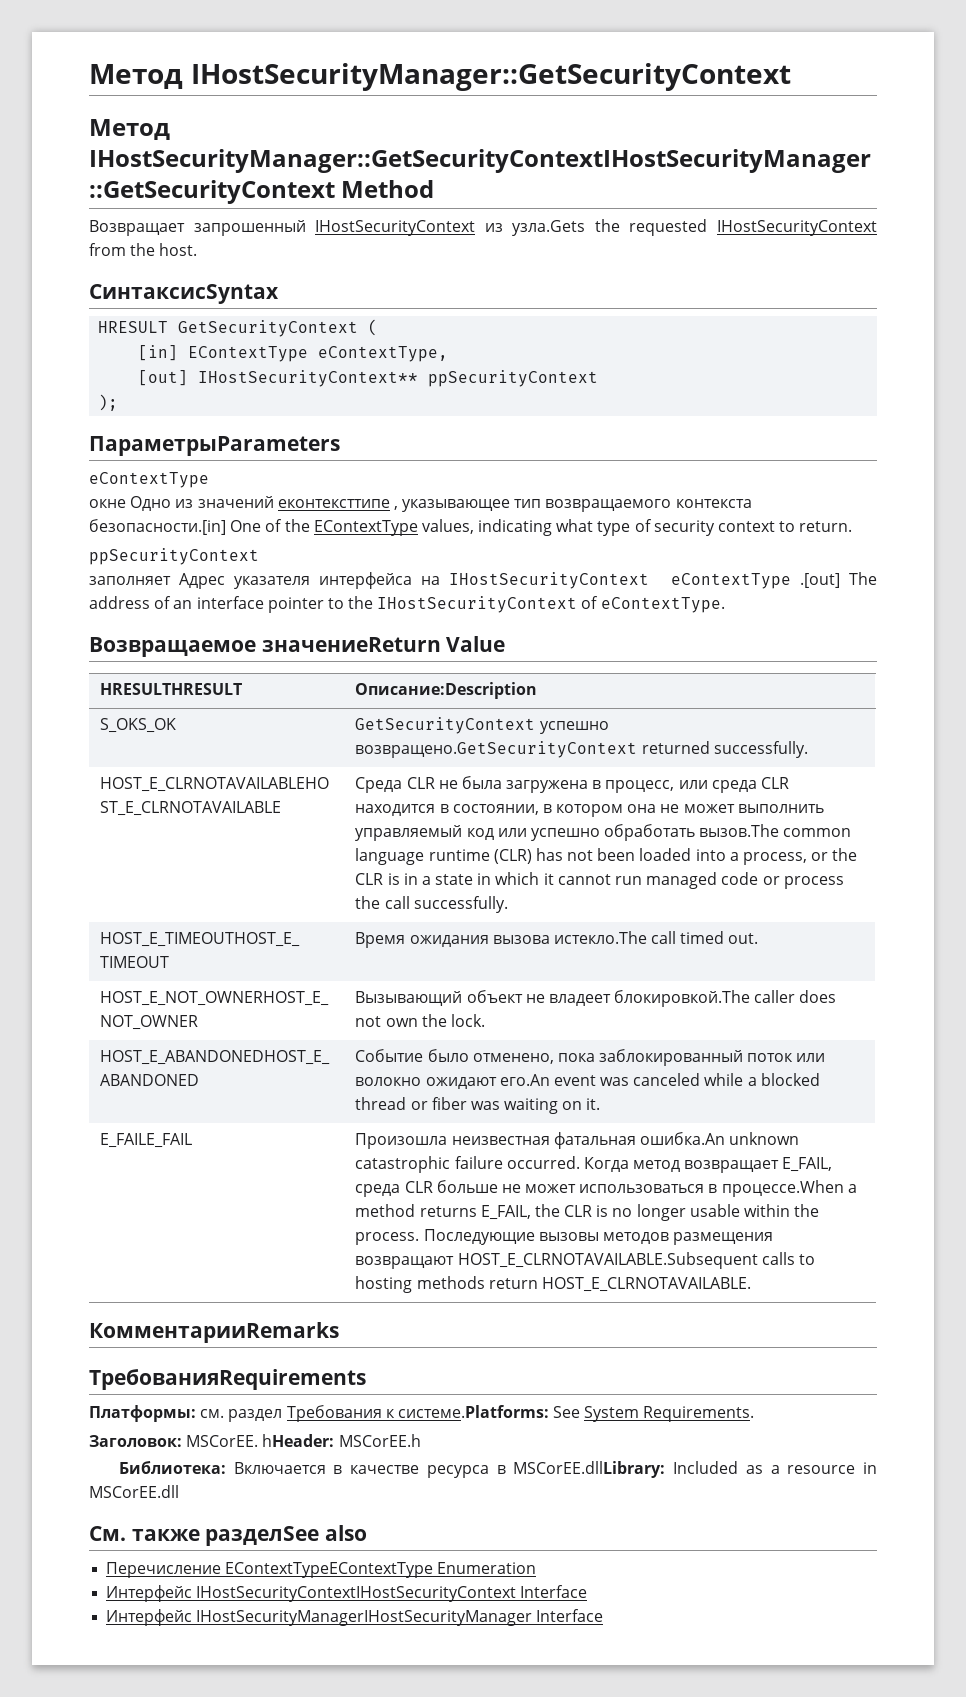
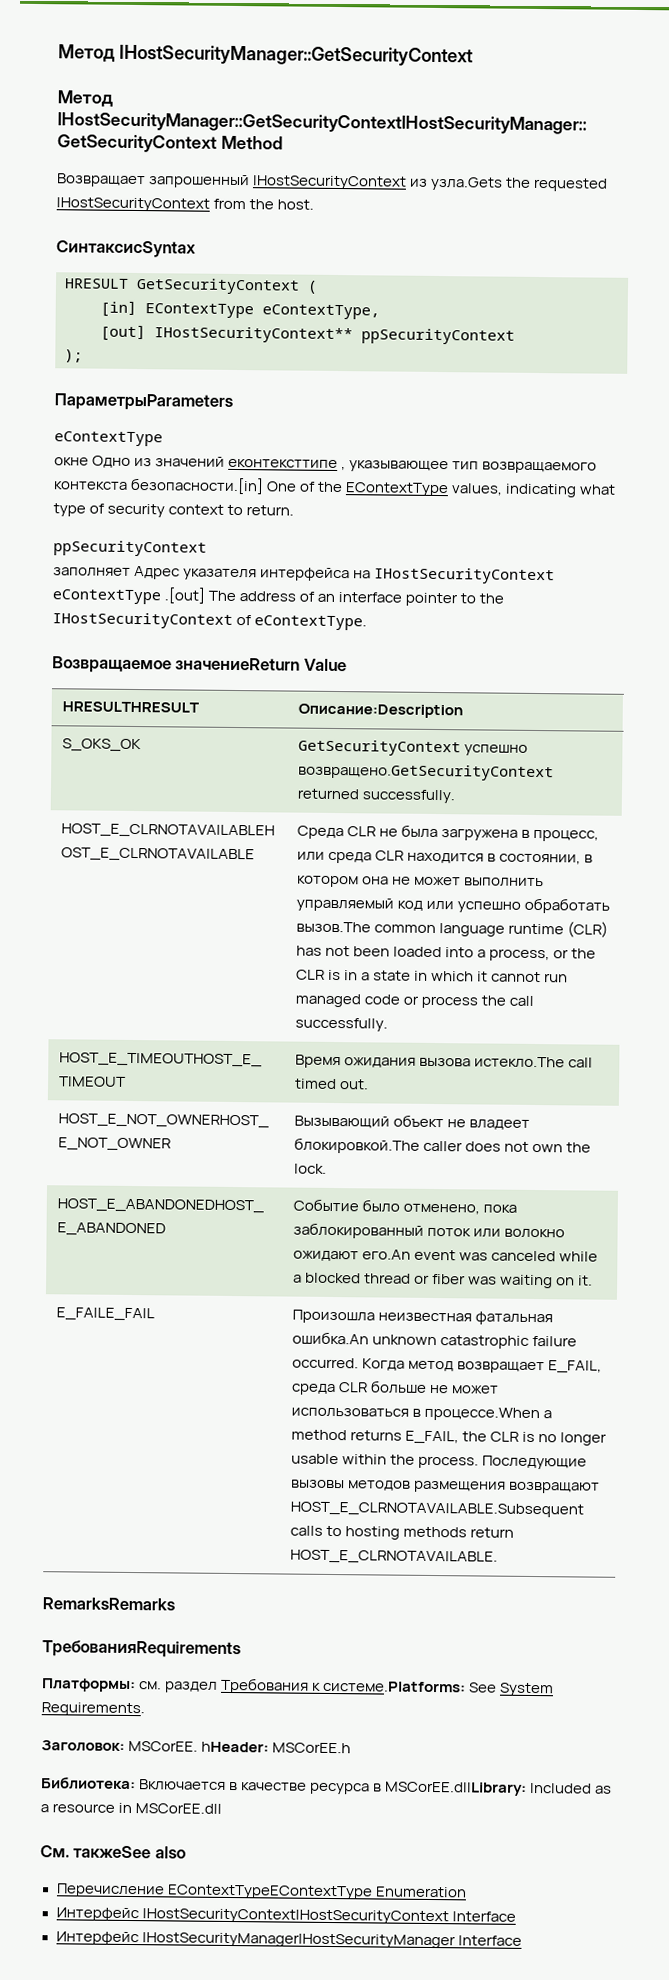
[89,1322,339,1343] КомментарииRemarks -> [42,1597,175,1611] RemarksRemarks
[131,1526,320,1546] также разделSee -> [73,1845,152,1859] такжеSee

